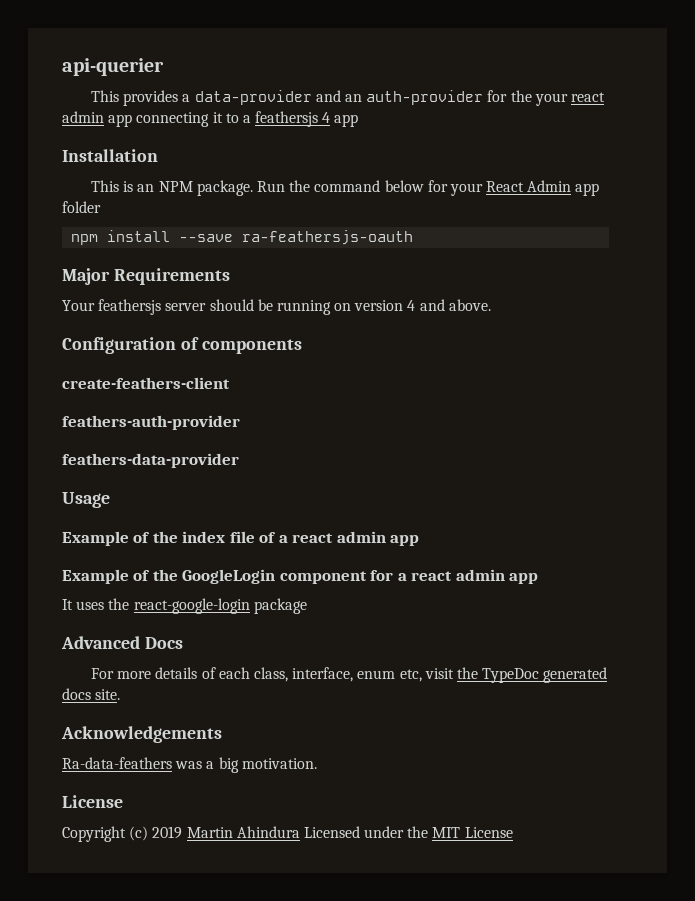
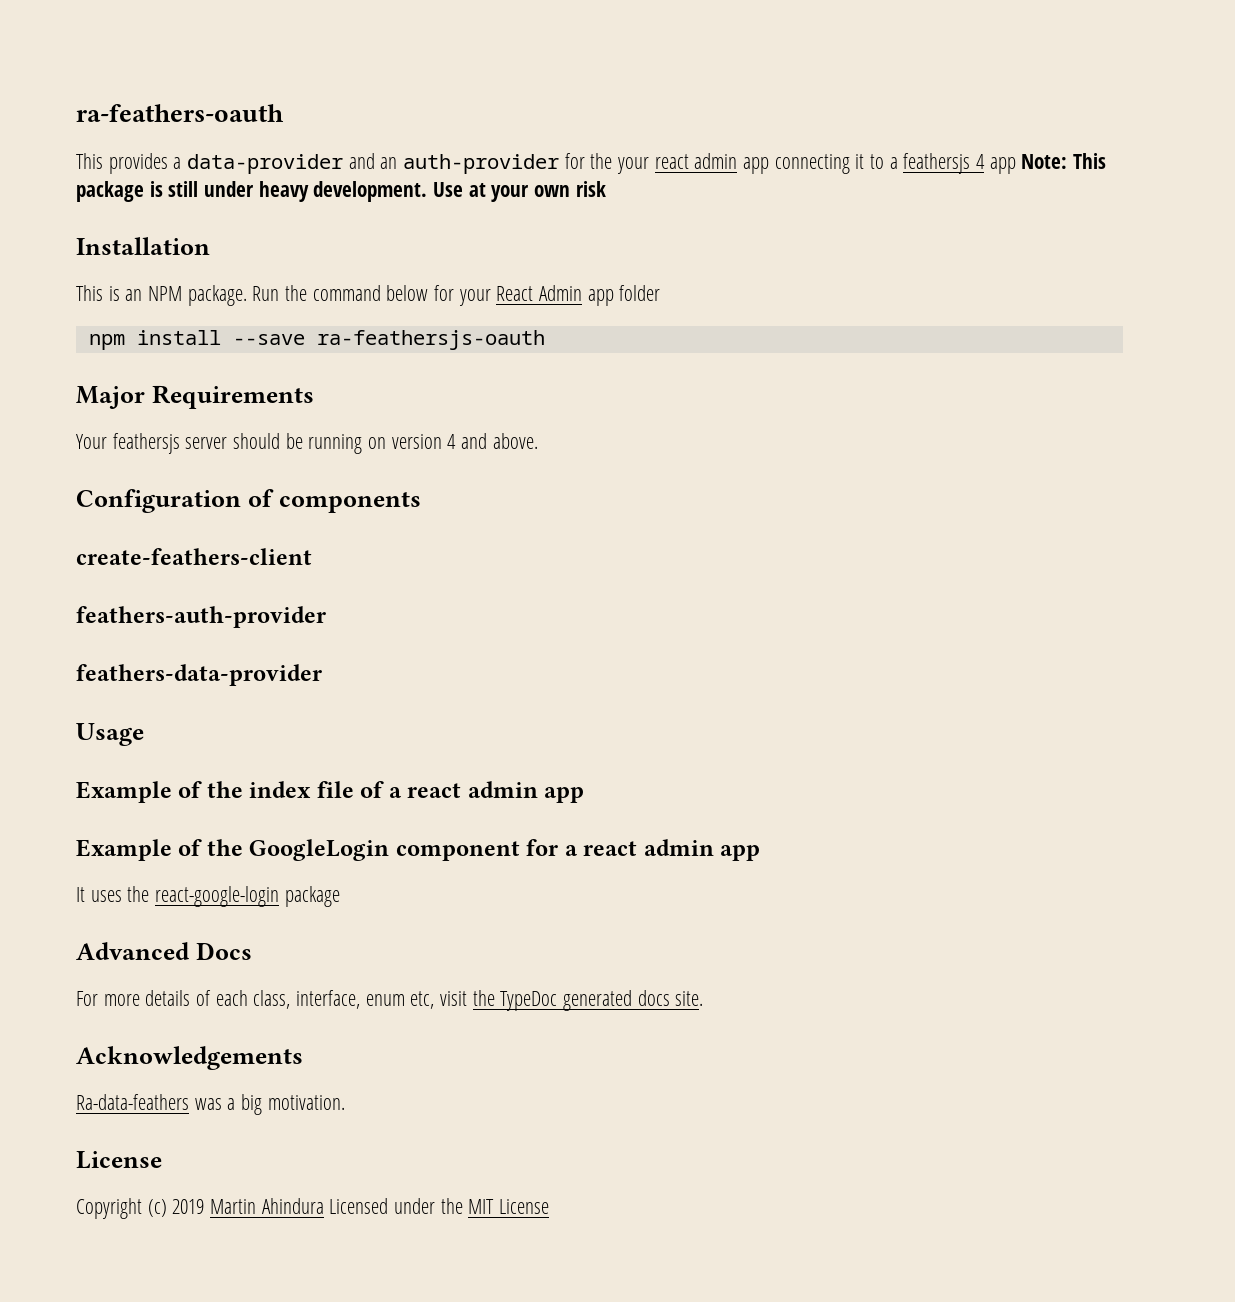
[62,58,164,76] api-querier -> [76,104,284,122] ra-feathers-oauth
(359, 120) none -> [1021,153,1107,169] [76,181,606,202] Note: This package is still under heavy development. Use at your own risk

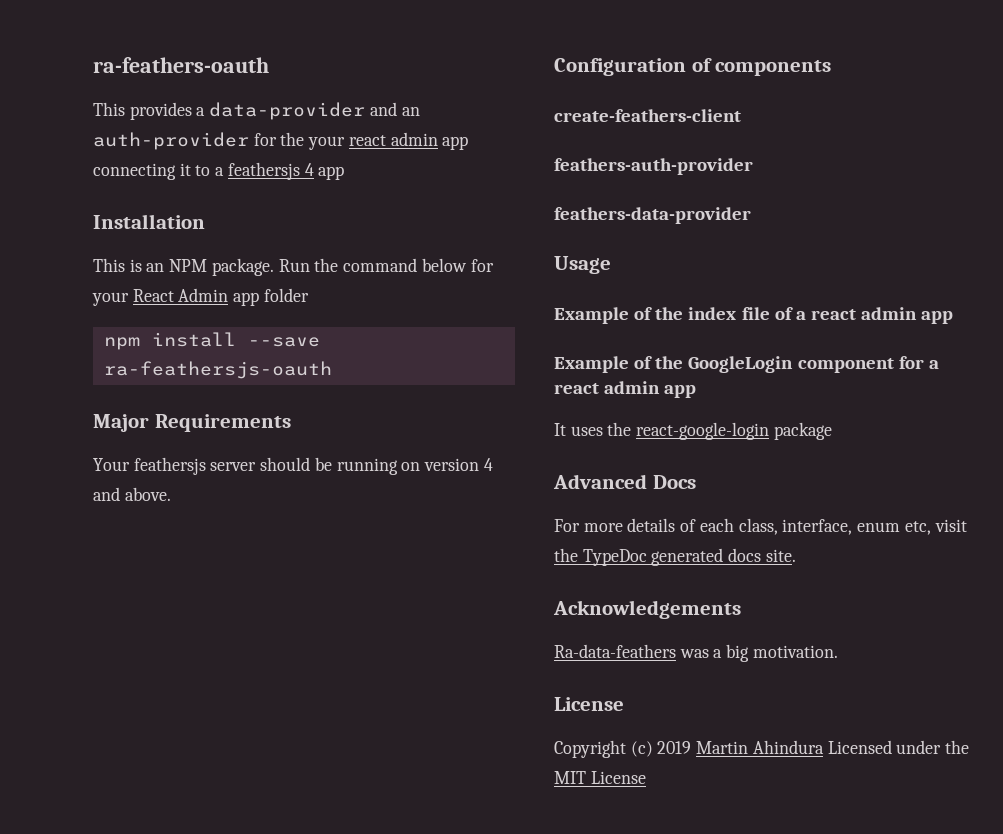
[1021,153,1107,169] [76,181,606,202] Note: This package is still under heavy development. Use at your own risk -> (345, 173) none

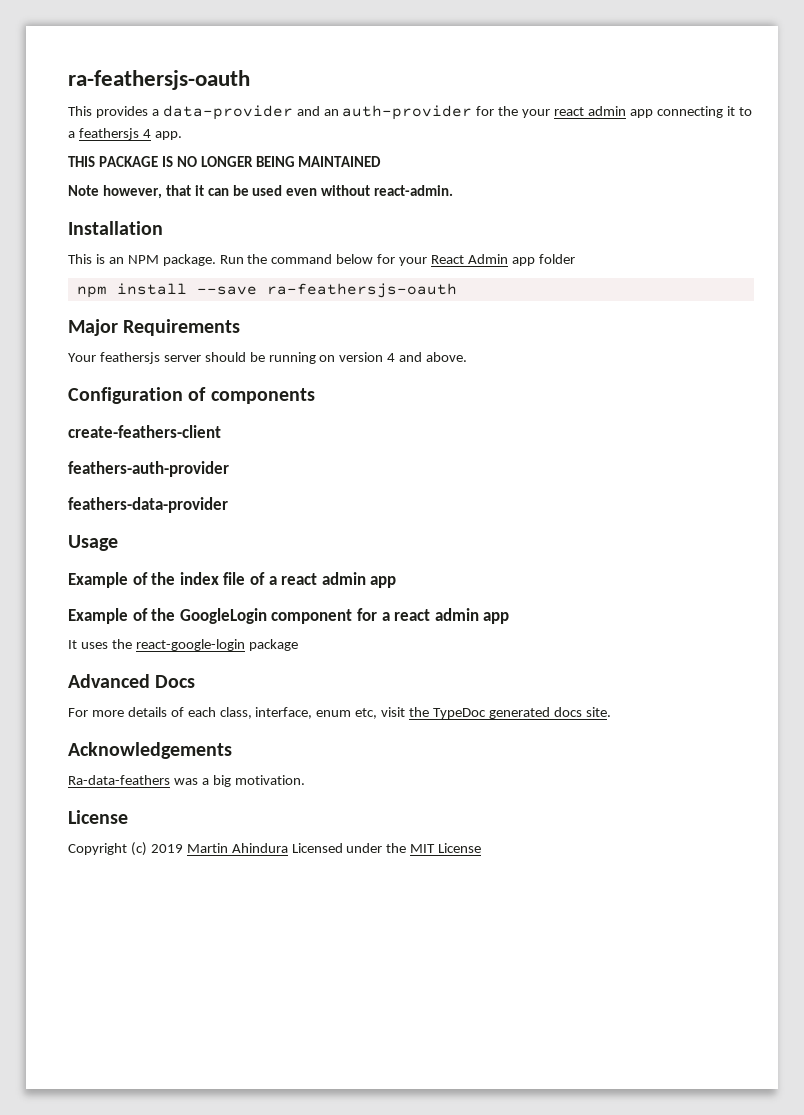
[93,57,269,73] ra-feathers-oauth -> [68,70,250,90] ra-feathersjs-oauth
[318,166,345,180] app -> [154,131,182,140] [68,156,382,167] [68,185,454,199] app. // THIS PACKAGE IS NO LONGER BEING MAINTAINED // Note however, that it can be used even without react-admin.

